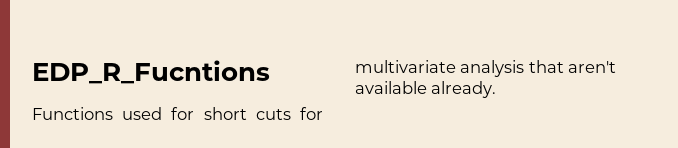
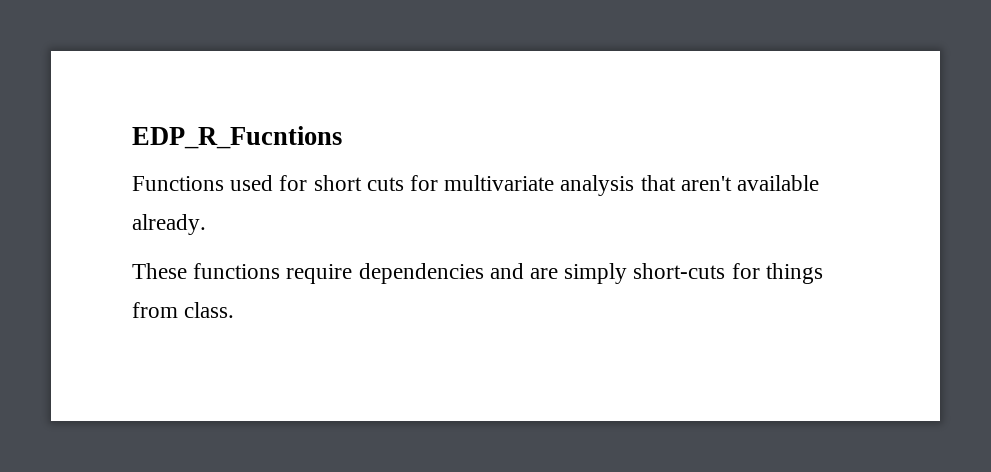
(497, 89) none -> [132,263,823,284] [132,302,235,318] // These functions require dependencies and are simply short-cuts for things from class.

